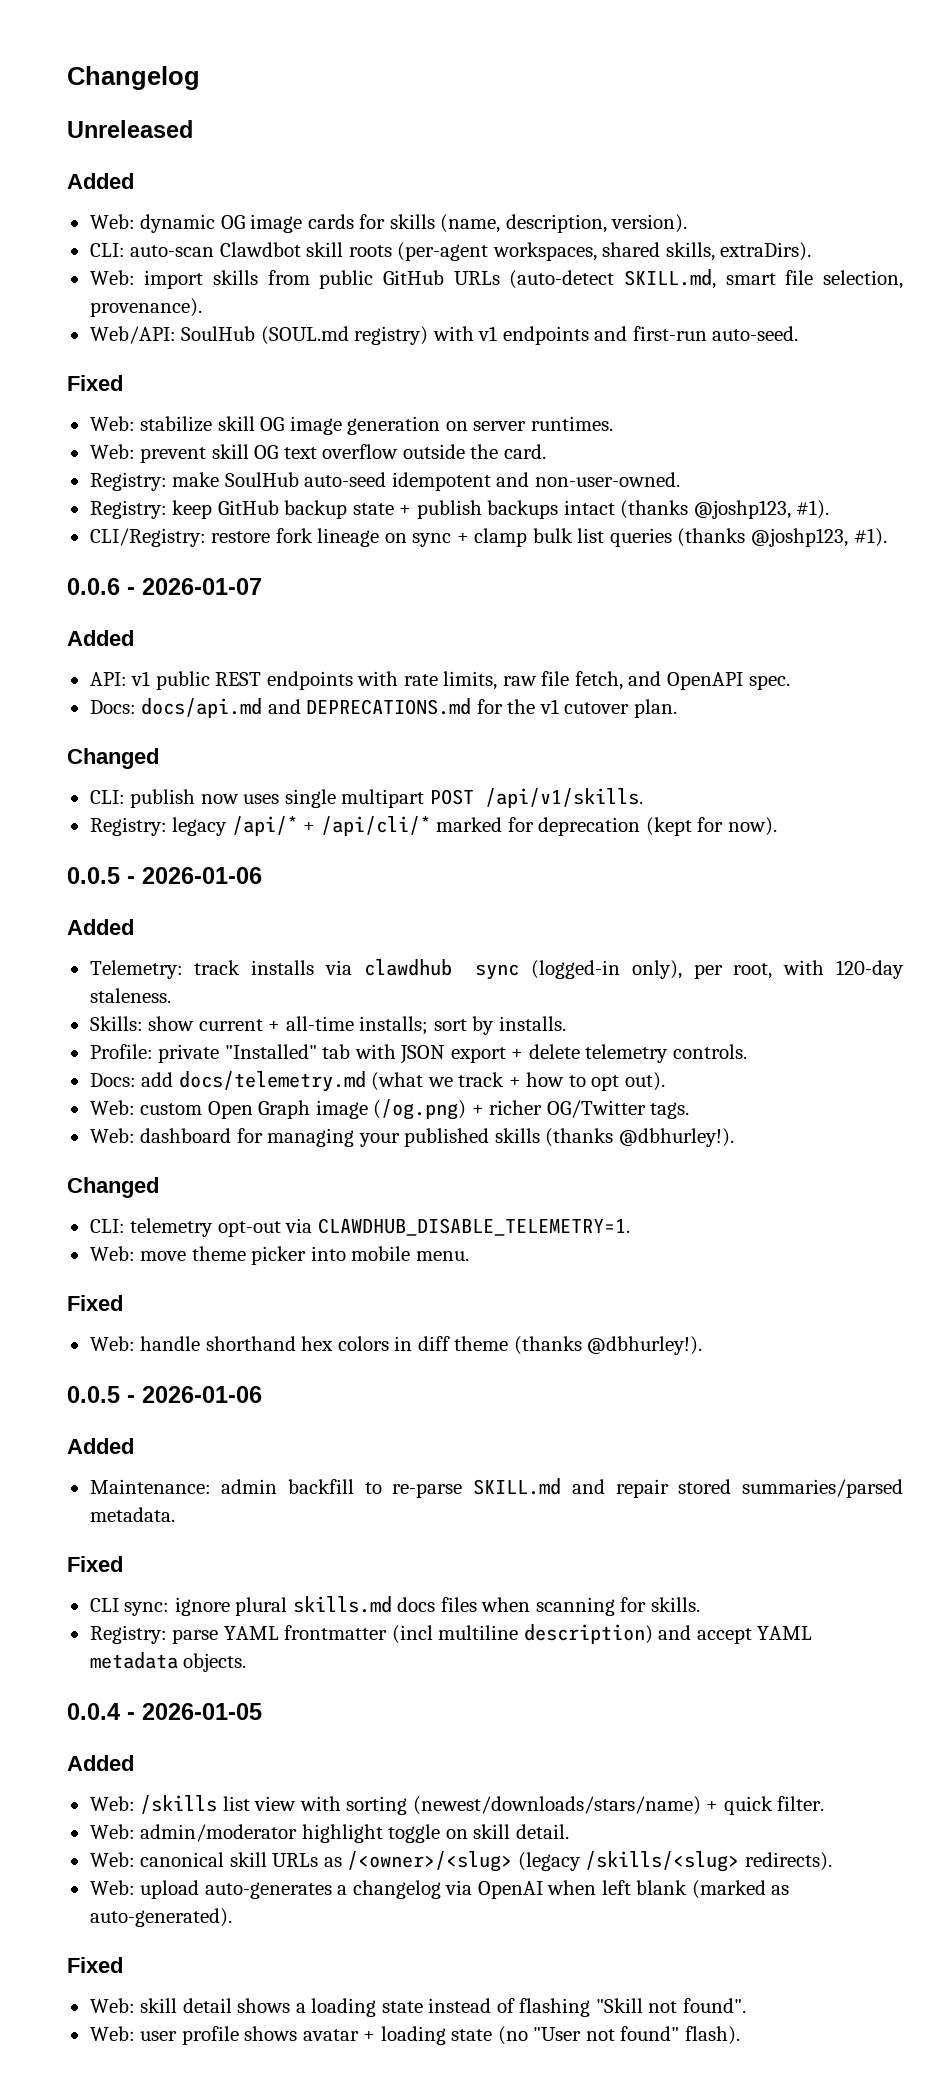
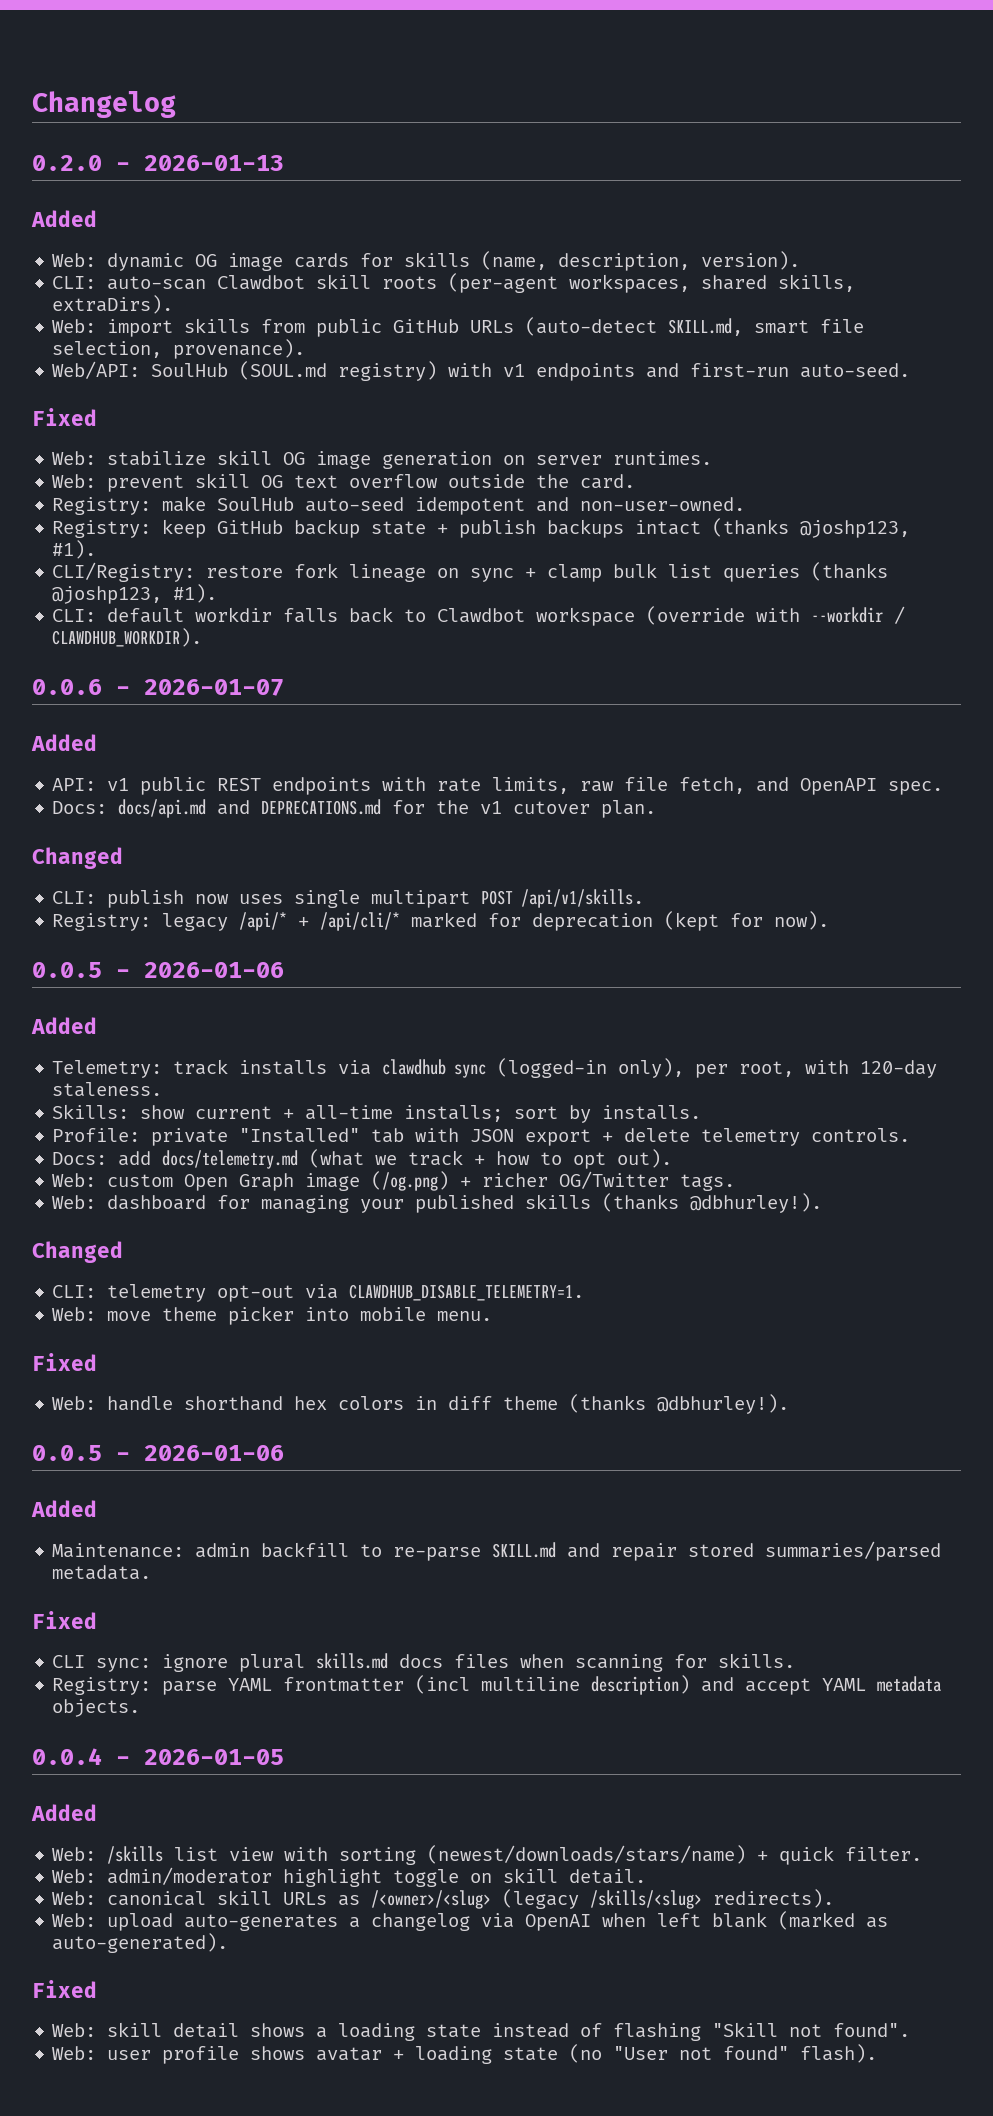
[67,120,193,138] Unreleased -> [32,155,284,171] 0.2.0 - 2026-01-13
(887, 537) none -> [52,606,906,626] [52,628,203,647] // CLI: default workdir falls back to Clawdbot workspace (override with --workdir / CLAWDHUB_WORKDIR).

